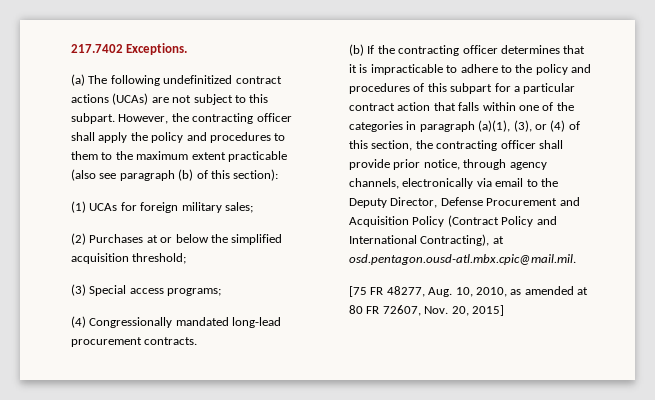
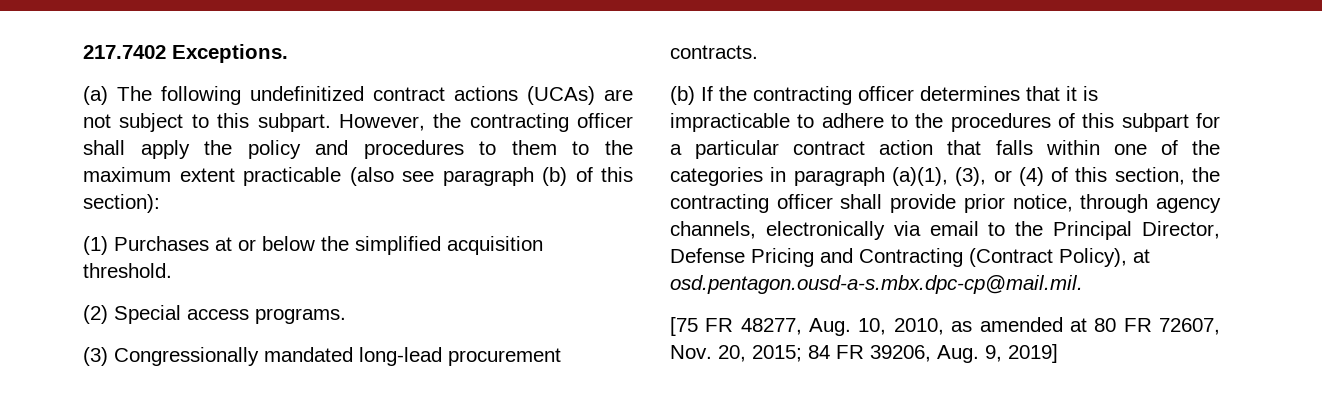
[89,202,253,213] [71,233,86,245] UCAs for foreign military sales; // (2) -> (108, 245) none
[132,253,187,264] [71,284,222,296] [71,316,86,328] threshold; // (3) Special access programs; // (4) -> [83,263,172,278] [83,305,346,324] [83,347,108,366] threshold. // (2) Special access programs. // (3)
[535,64,591,75] policy and -> (944, 120) none
[349,198,387,208] Deputy -> [1053,221,1133,240] Principal
[486,197,580,206] [349,215,557,227] [349,234,504,246] [349,254,576,265] Procurement and Acquisition Policy (Contract Policy and International Contracting), at osd.pentagon.ousd-atl.mbx.cpic@mail.mil. -> [751,248,1150,267] [670,275,1083,294] Pricing and Contracting (Contract Policy), at osd.pentagon.ousd-a-s.mbx.dpc-cp@mail.mil.
[471,305,504,316] 2015] -> [752,344,1058,363] 2015; 84 FR 39206, Aug. 9, 2019]

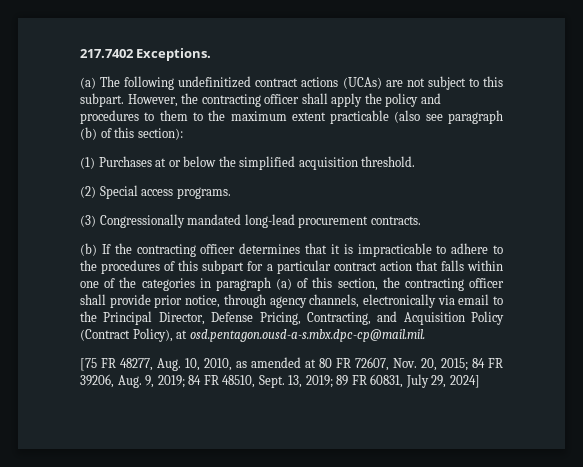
[891,167,1044,186] (a)(1), (3), or (4) -> [276,278,292,290] (a)
[751,248,963,267] Pricing and Contracting -> [259,311,504,325] Pricing, Contracting, and Acquisition Policy
[1008,344,1058,363] 2019] -> [157,374,480,388] 2019; 84 FR 48510, Sept. 13, 2019; 89 FR 60831, July 29, 2024]

